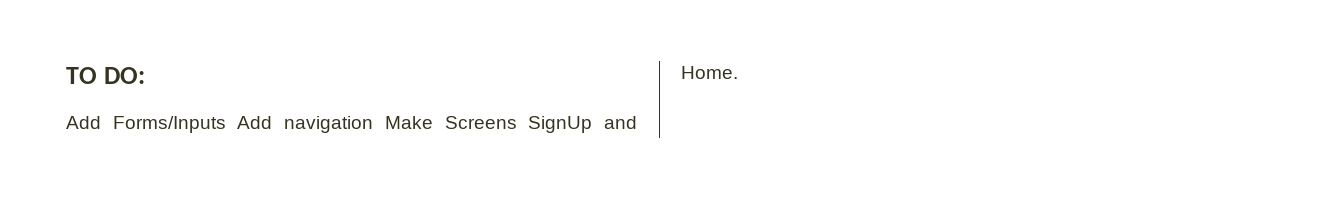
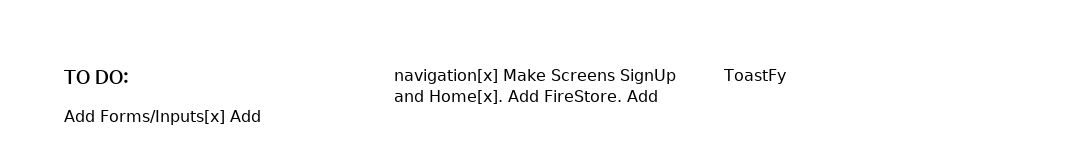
[112,116,374,133] Forms/Inputs Add navigation -> [100,110,261,125] [394,69,498,84] Forms/Inputs[x] Add navigation[x]
[681,66,738,79] Home. -> [429,90,658,104] [723,69,786,84] Home[x]. Add FireStore. Add ToastFy

